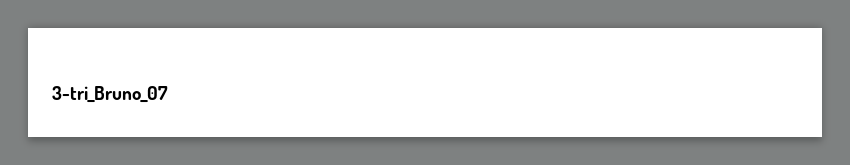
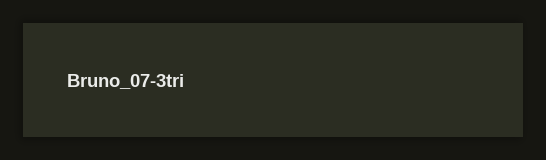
[52,86,168,103] 3-tri_Bruno_07 -> [67,74,184,89] Bruno_07-3tri

